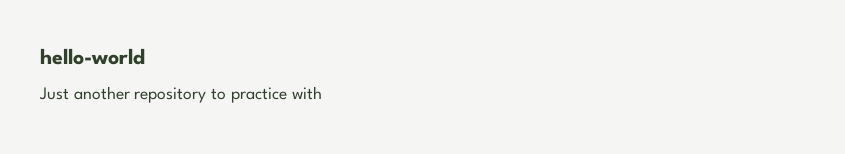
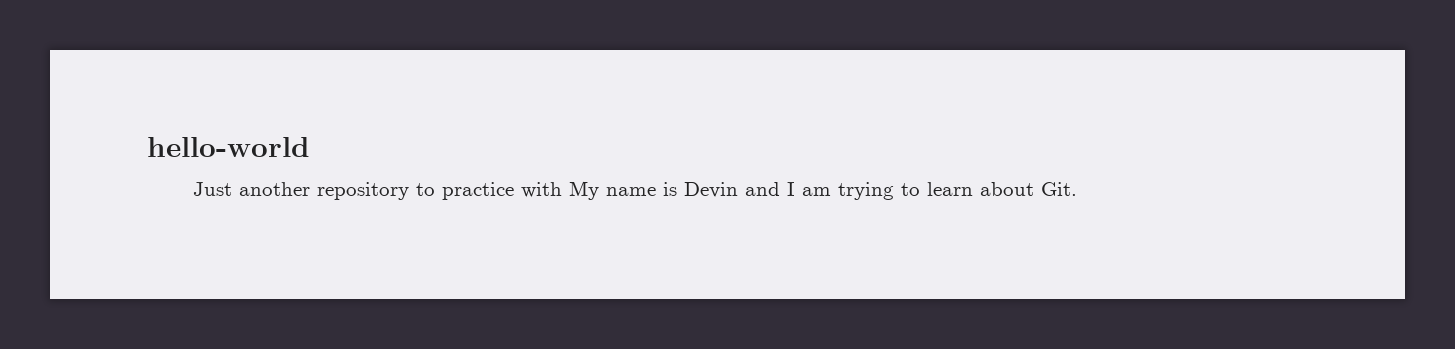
(322, 93) none -> [569,181,1078,200] My name is Devin and I am trying to learn about Git.

